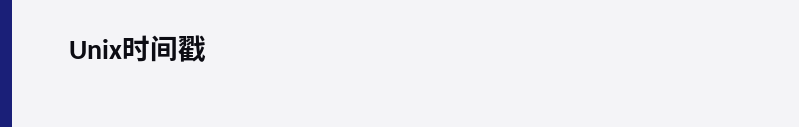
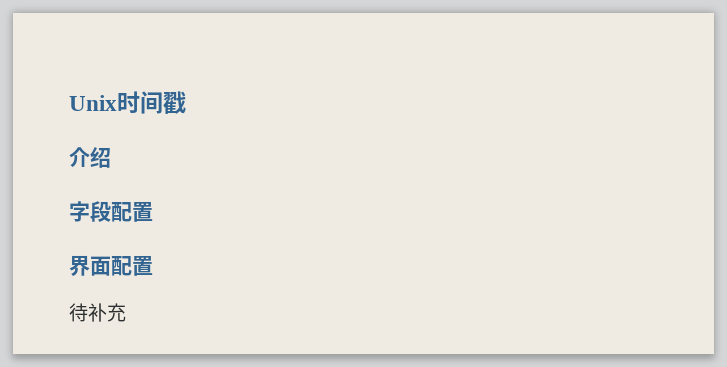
(206, 48) none -> [69,147,111,168] [69,201,153,222] [69,255,153,276] [69,303,126,322] // 介绍 // 字段配置 // 界面配置 // 待补充

